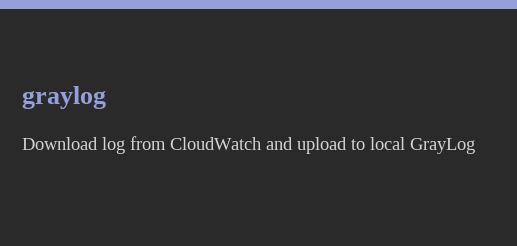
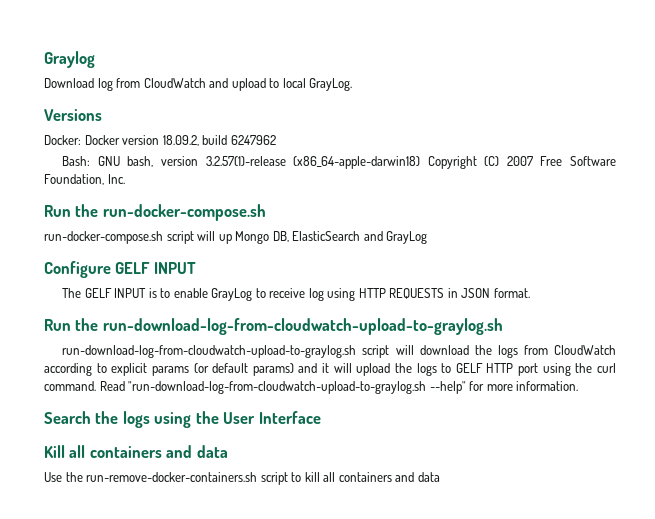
[22,86,106,109] graylog -> [44,51,95,68] Graylog
[410,138,475,154] GrayLog -> [309,78,353,91] [44,109,102,121] [44,135,276,146] [62,156,616,169] [44,174,125,185] [44,204,266,221] [44,231,428,244] [44,261,196,278] [62,288,530,301] [44,318,503,335] [62,345,616,358] [44,363,617,376] [44,381,579,394] [44,411,321,428] [44,445,228,458] [44,472,440,485] GrayLog. // Versions // Docker: Docker version 18.09.2, build 6247962 // Bash: GNU bash, version 3.2.57(1)-release (x86_64-apple-darwin18) Copyright (C) 2007 Free Software Foundation, Inc. // Run the run-docker-compose.sh // run-docker-compose.sh script will up Mongo DB, ElasticSearch and GrayLog // Configure GELF INPUT // The GELF INPUT is to enable GrayLog to receive log using HTTP REQUESTS in JSON format. // Run the run-download-log-from-cloudwatch-upload-to-graylog.sh // run-download-log-from-cloudwatch-upload-to-graylog.sh script will download the logs from CloudWatch according to explicit params (or default params) and it will upload the logs to GELF HTTP port using the curl command. Read "run-download-log-from-cloudwatch-upload-to-graylog.sh --help" for more information. // Search the logs using the User Interface // Kill all containers and data // Use the run-remove-docker-containers.sh script to kill all containers and data

